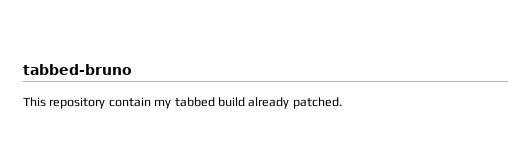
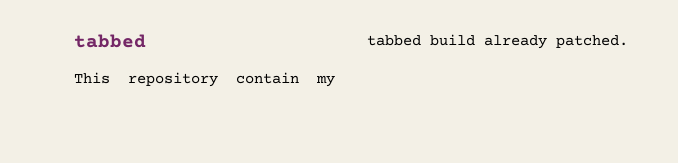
[23,64,132,75] tabbed-bruno -> [74,34,146,48] tabbed

